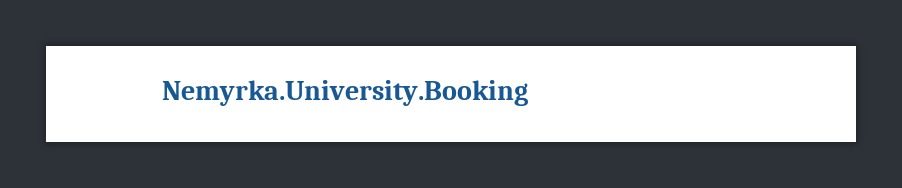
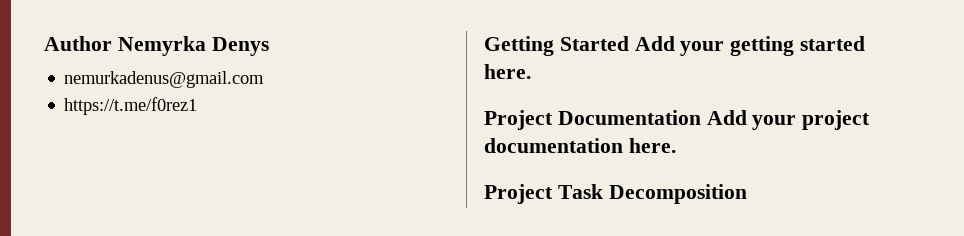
[162,80,528,106] Nemyrka.University.Booking -> [44,36,269,56] [64,71,265,88] [64,97,198,115] [484,36,866,56] [484,64,531,79] [484,110,871,130] [484,138,676,153] [484,184,747,204] Author Nemyrka Denys // nemurkadenus@gmail.com // https://t.me/f0rez1 // Getting Started Add your getting started here. // Project Documentation Add your project documentation here. // Project Task Decomposition

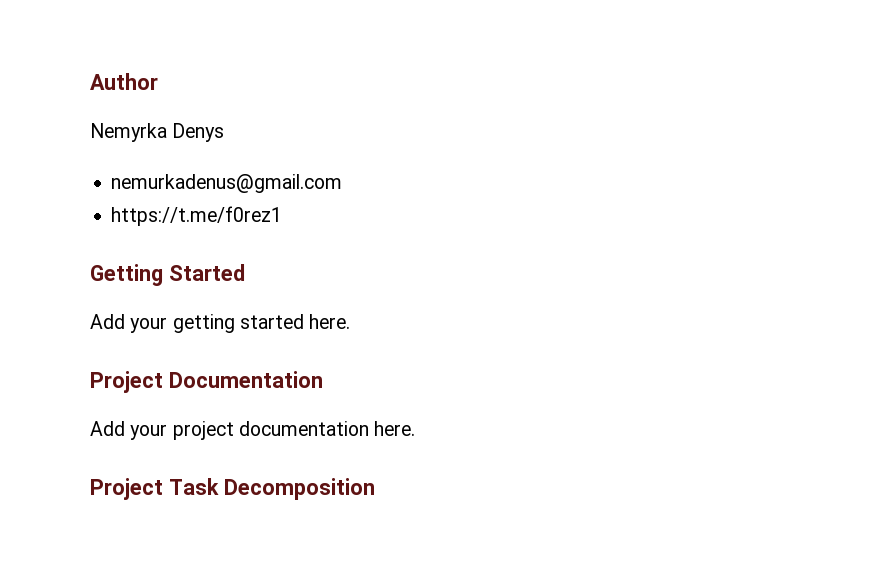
(112, 43) none -> (158, 81) //
(629, 43) none -> (245, 272) //
(701, 117) none -> (323, 379) //

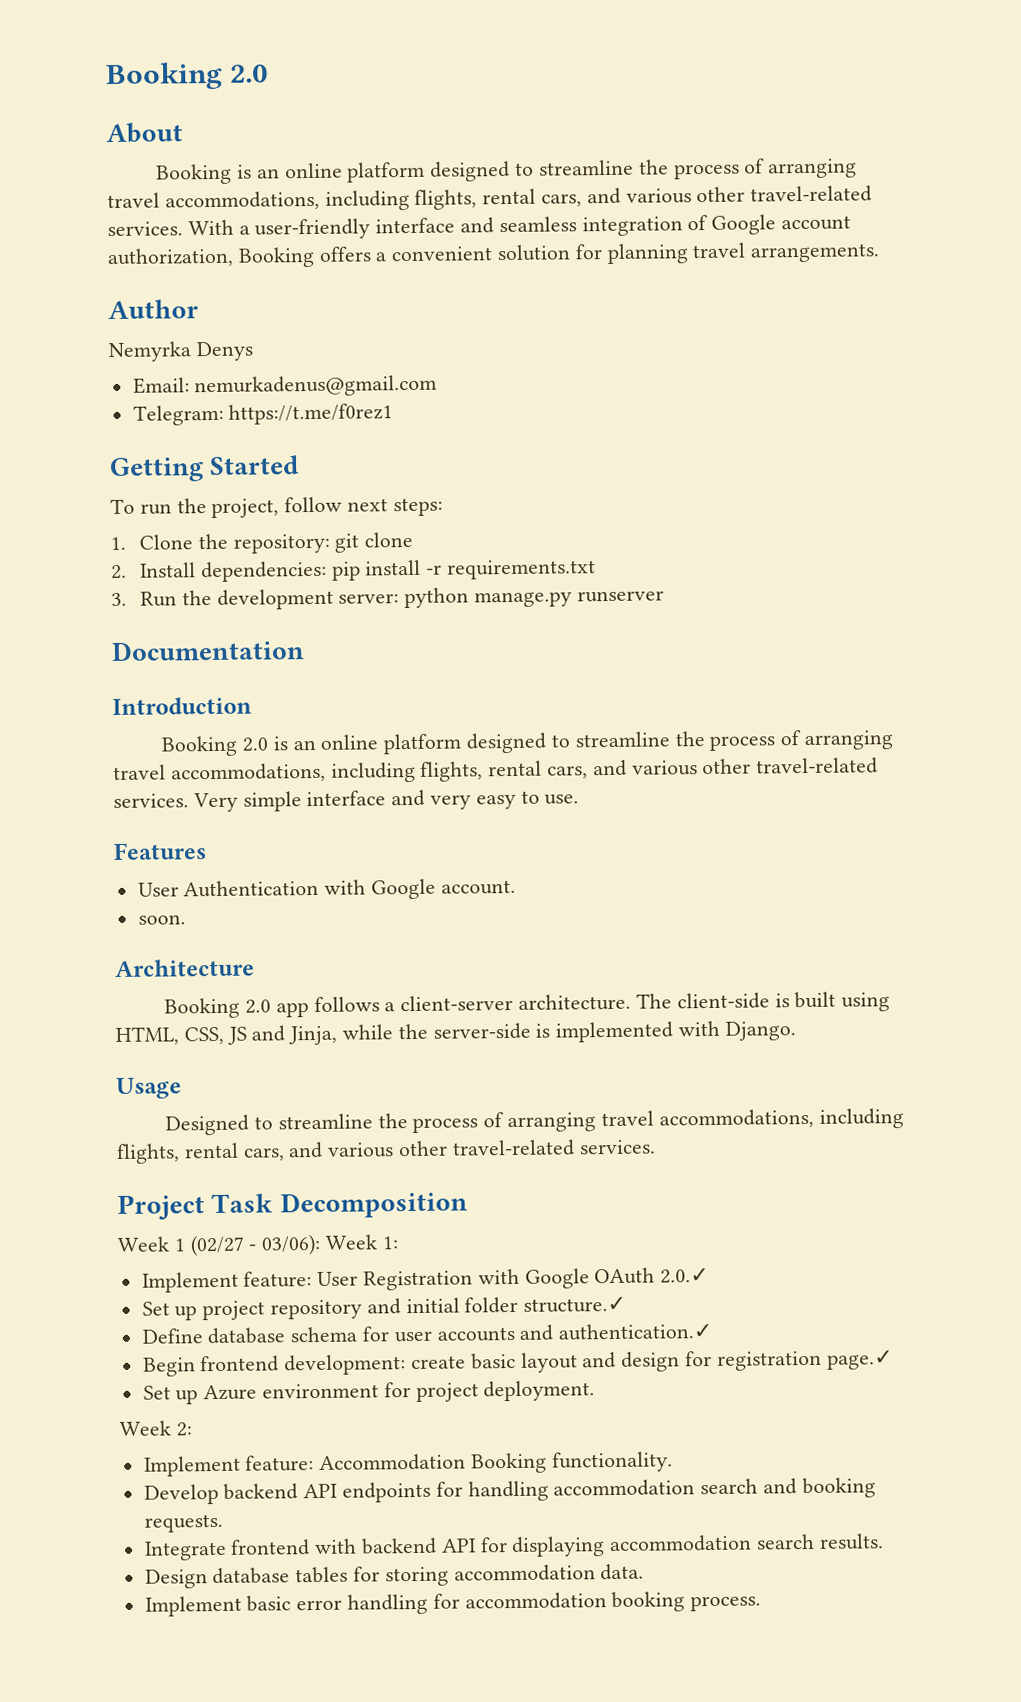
(90, 81) none -> [106,61,269,91] [106,122,183,144] [156,158,858,185] [107,185,873,211] [107,214,852,240] [107,242,881,268] Booking 2.0 // About // Booking is an online platform designed to streamline the process of arranging travel accommodations, including flights, rental cars, and various other travel-related services. With a user-friendly interface and seamless integration of Google account authorization, Booking offers a convenient solution for planning travel arrangements. //
(225, 132) none -> [132,377,190,394] Email:
(343, 183) none -> [132,404,224,426] Telegram:
[90,314,351,333] [90,371,323,393] [90,421,416,440] [90,478,375,500] Add your getting started here. // Project Documentation // Add your project documentation here. // Project Task Decomposition -> [110,496,443,519] [110,531,414,554] [111,559,596,583] [111,587,664,610] [111,640,305,662] [112,696,252,716] [161,730,893,757] [113,757,879,783] [113,789,580,813] [113,842,207,861] [137,878,516,900] [137,914,186,925] [115,958,255,978] [164,991,891,1019] [115,1020,796,1046] [116,1077,182,1100] [165,1108,904,1136] [116,1139,656,1164] [117,1191,468,1220] [117,1233,399,1257] [141,1267,710,1293] [141,1296,627,1321] [141,1322,713,1345] [142,1350,893,1377] [142,1380,596,1405] [119,1420,192,1437] [143,1451,673,1477] [143,1477,876,1505] [143,1513,223,1533] [143,1533,884,1561] [144,1563,645,1589] [144,1591,762,1617] To run the project, follow next steps: // 1. Clone the repository: git clone // 2. Install dependencies: pip install -r requirements.txt // 3. Run the development server: python manage.py runserver // Documentation // Introduction // Booking 2.0 is an online platform designed to streamline the process of arranging travel accommodations, including flights, rental cars, and various other travel-related services. Very simple interface and very easy to use. // Features // User Authentication with Google account. // soon. // Architecture // Booking 2.0 app follows a client-server architecture. The client-side is built using HTML, CSS, JS and Jinja, while the server-side is implemented with Django. // Usage // Designed to streamline the process of arranging travel accommodations, including flights, rental cars, and various other travel-related services. // Project Task Decomposition // Week 1 (02/27 - 03/06): Week 1: // Implement feature: User Registration with Google OAuth 2.0.✓ // Set up project repository and initial folder structure.✓ // Define database schema for user accounts and authentication.✓ // Begin frontend development: create basic layout and design for registration page.✓ // Set up Azure environment for project deployment. // Week 2: // Implement feature: Accommodation Booking functionality. // Develop backend API endpoints for handling accommodation search and booking requests. // Integrate frontend with backend API for displaying accommodation search results. // Design database tables for storing accommodation data. // Implement basic error handling for accommodation booking process.

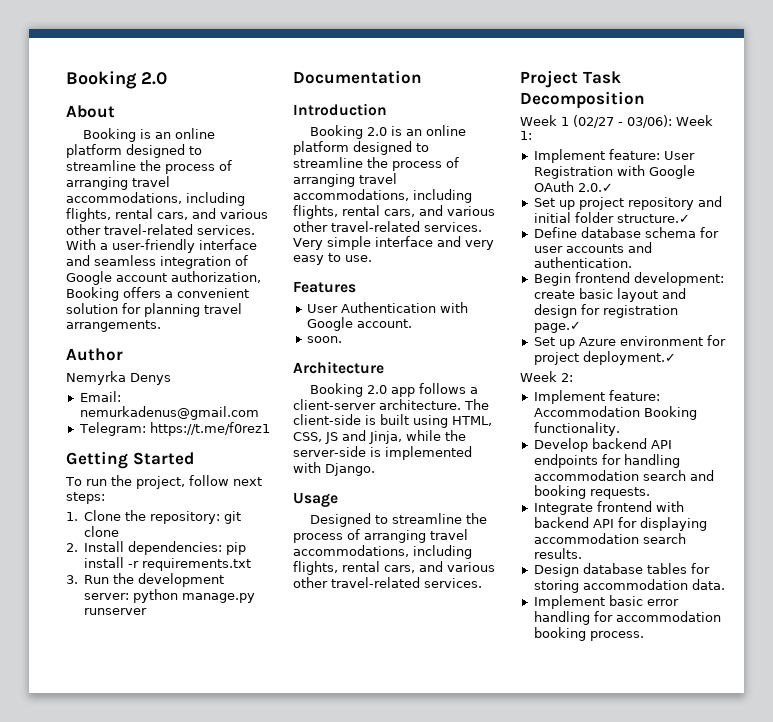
[558,1322,713,1341] authentication.✓ -> [533,257,632,268] authentication.
[483,1380,596,1402] deployment. -> [582,351,676,365] deployment.✓

